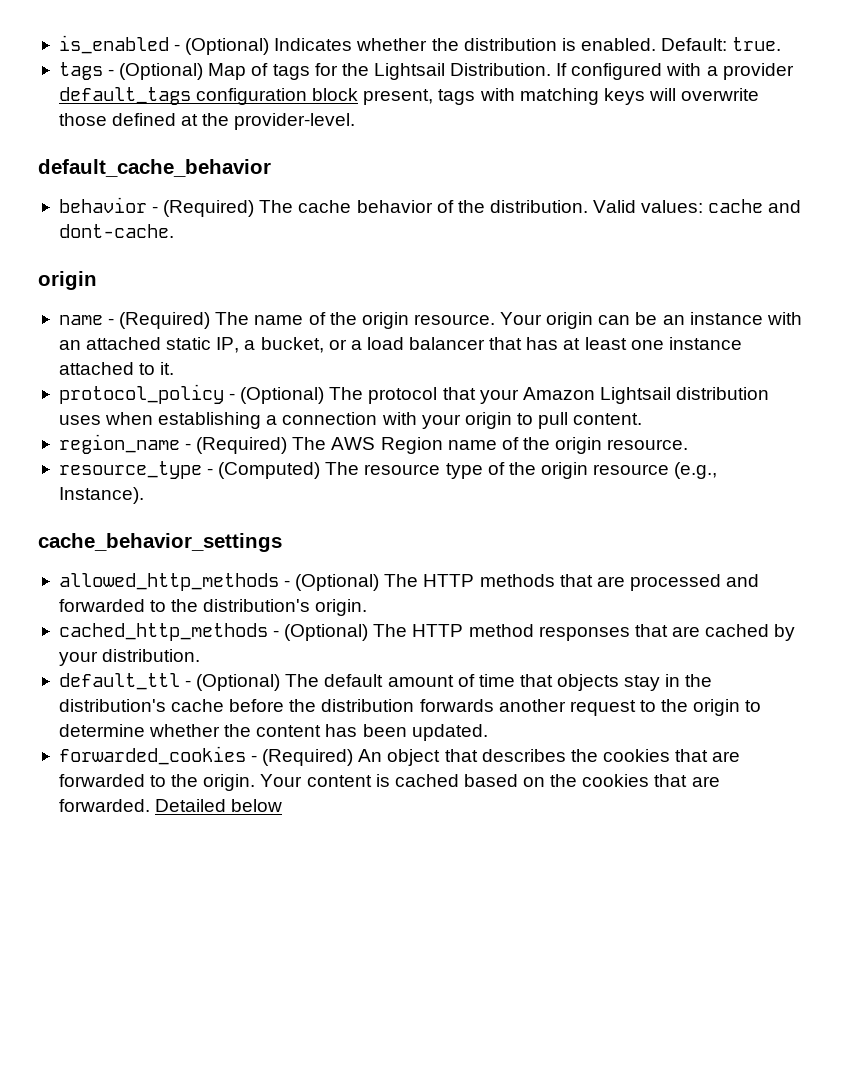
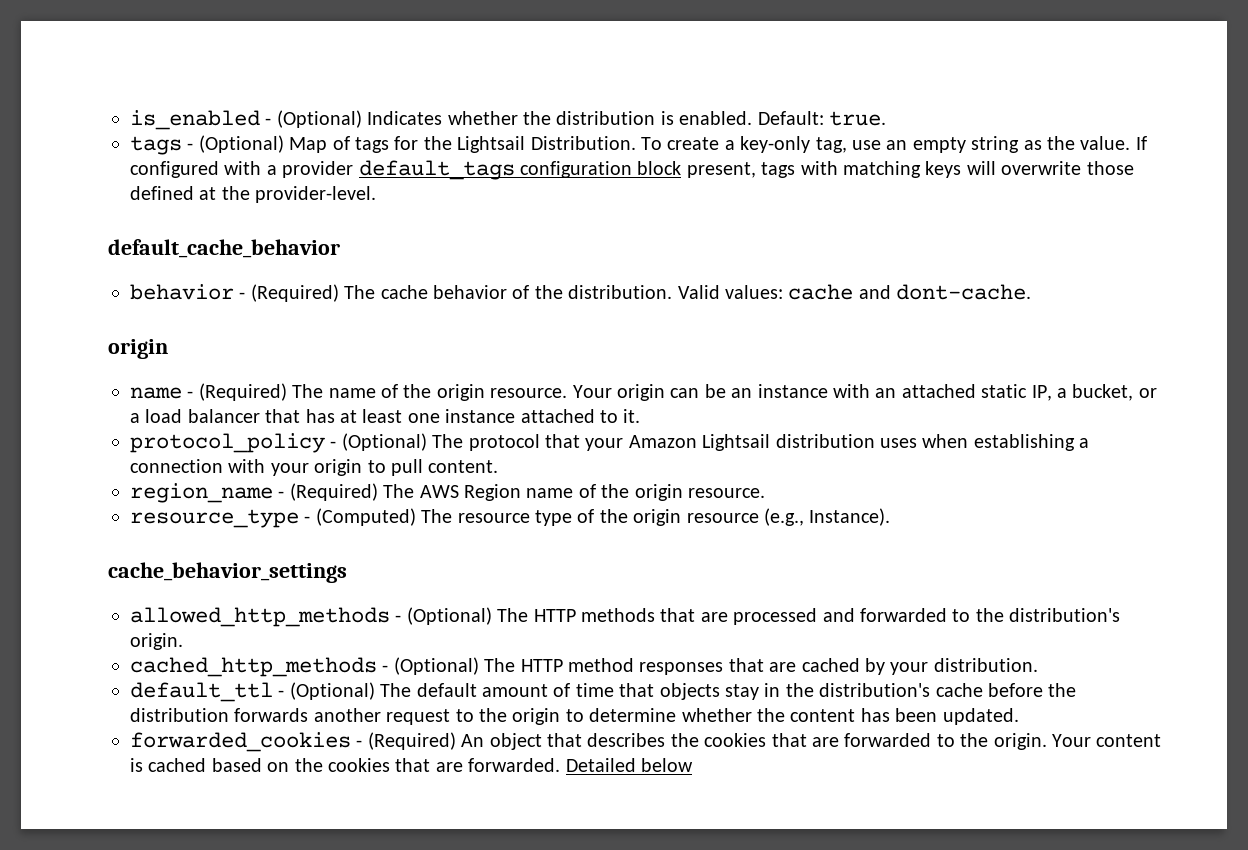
(552, 69) none -> [640,136,1131,153] To create a key-only tag, use an empty string as the value.

